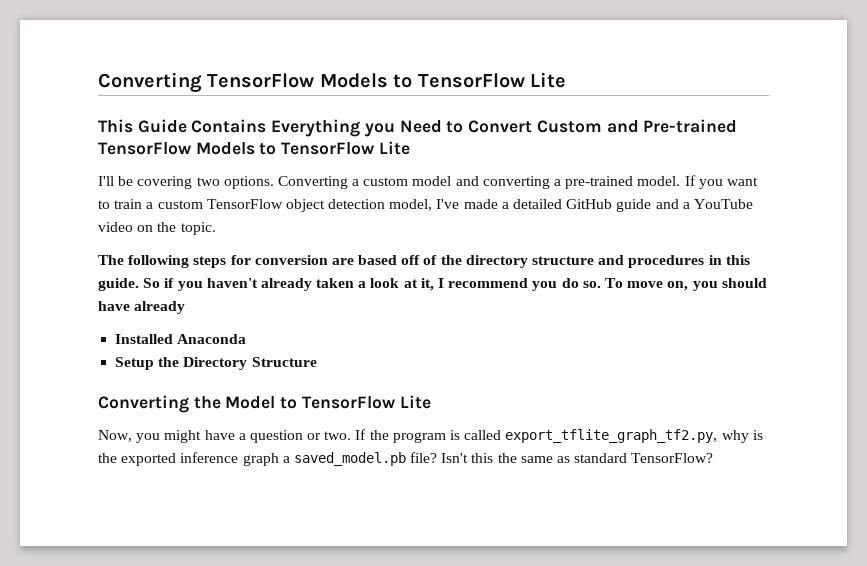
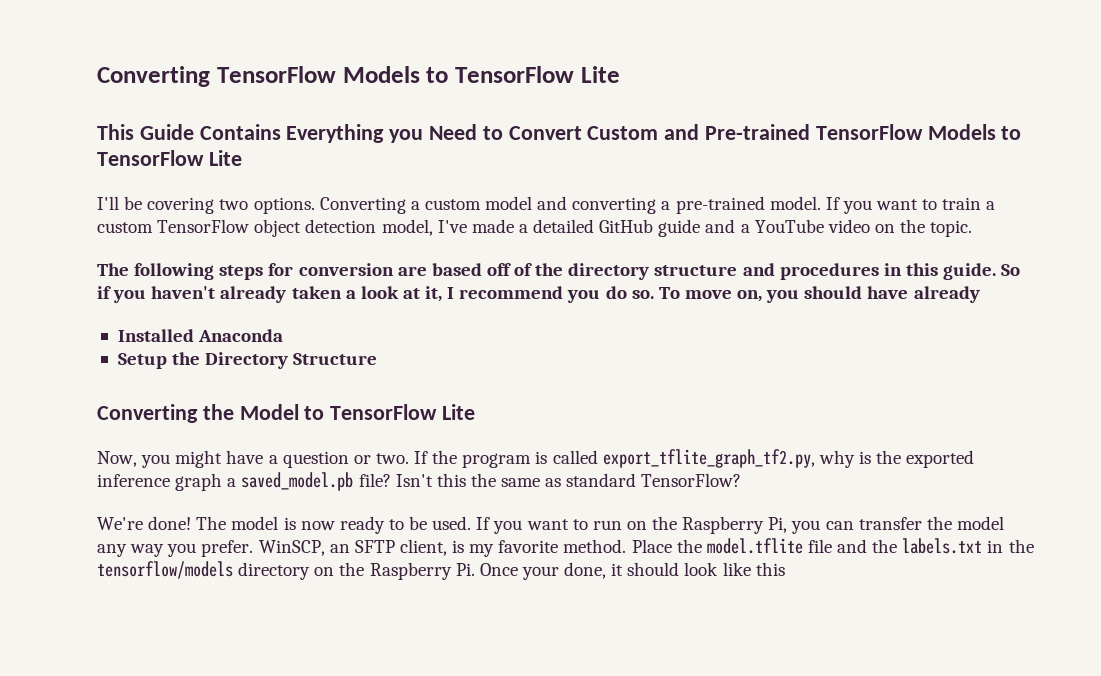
(714, 458) none -> [97,516,1004,534] [97,538,1034,557] [97,561,785,580] // We're done! The model is now ready to be used. If you want to run on the Raspberry Pi, you can transfer the model any way you prefer. WinSCP, an SFTP client, is my favorite method. Place the model.tflite file and the labels.txt in the tensorflow/models directory on the Raspberry Pi. Once your done, it should look like this

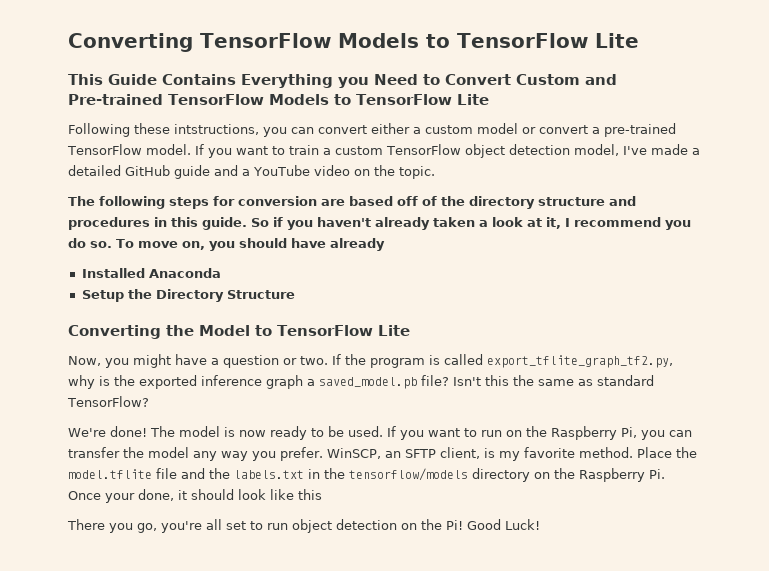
[97,196,406,214] I'll be covering two options. Converting -> [68,123,410,137] Following these intstructions, you can convert either
[537,196,657,214] and converting -> [522,125,588,134] or convert
(765, 205) none -> [67,144,142,155] TensorFlow
(785, 569) none -> [67,519,540,533] // There you go, you're all set to run object detection on the Pi! Good Luck!

